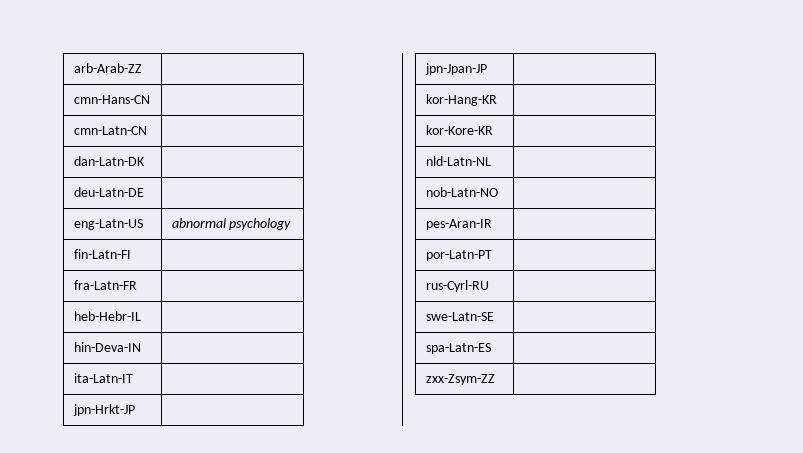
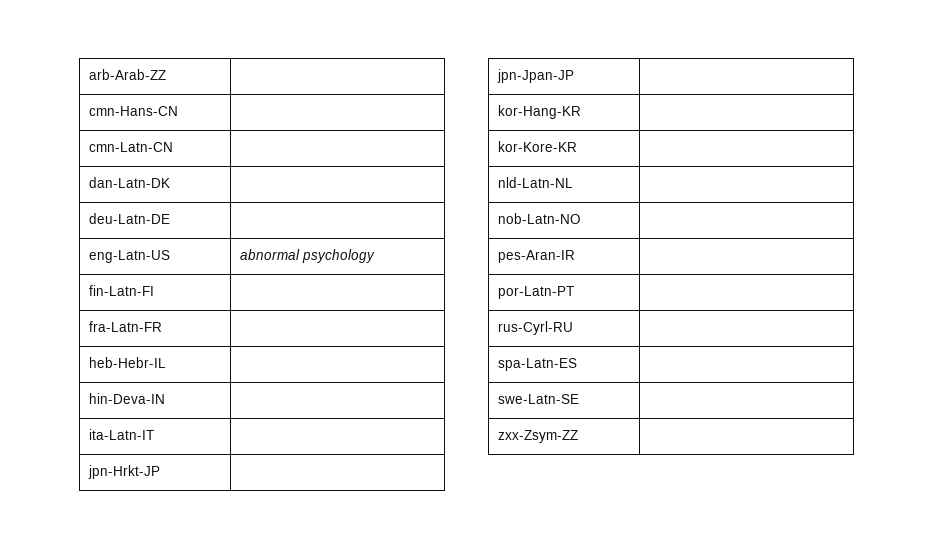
[425,312,494,321] [425,343,491,354] swe-Latn-SE | // spa-Latn-ES -> [498,358,578,371] [498,394,580,404] spa-Latn-ES | // swe-Latn-SE

